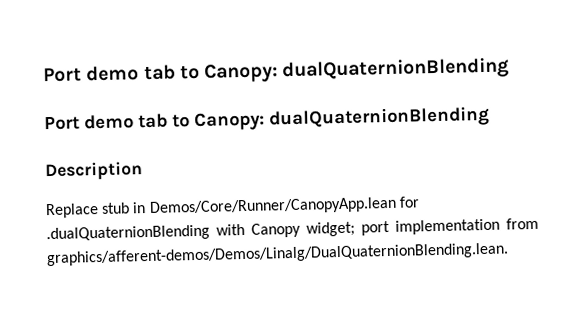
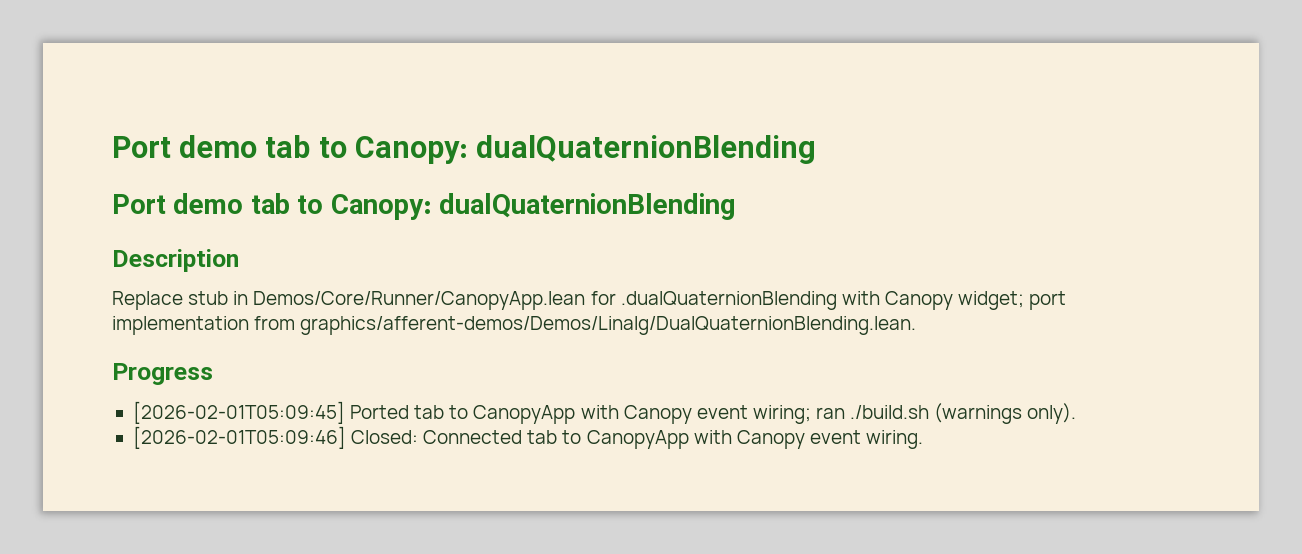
(509, 254) none -> [112,363,213,385] [132,401,1077,424] [132,426,924,449] // Progress // [2026-02-01T05:09:45] Ported tab to CanopyApp with Canopy event wiring; ran ./build.sh (warnings only). // [2026-02-01T05:09:46] Closed: Connected tab to CanopyApp with Canopy event wiring.

